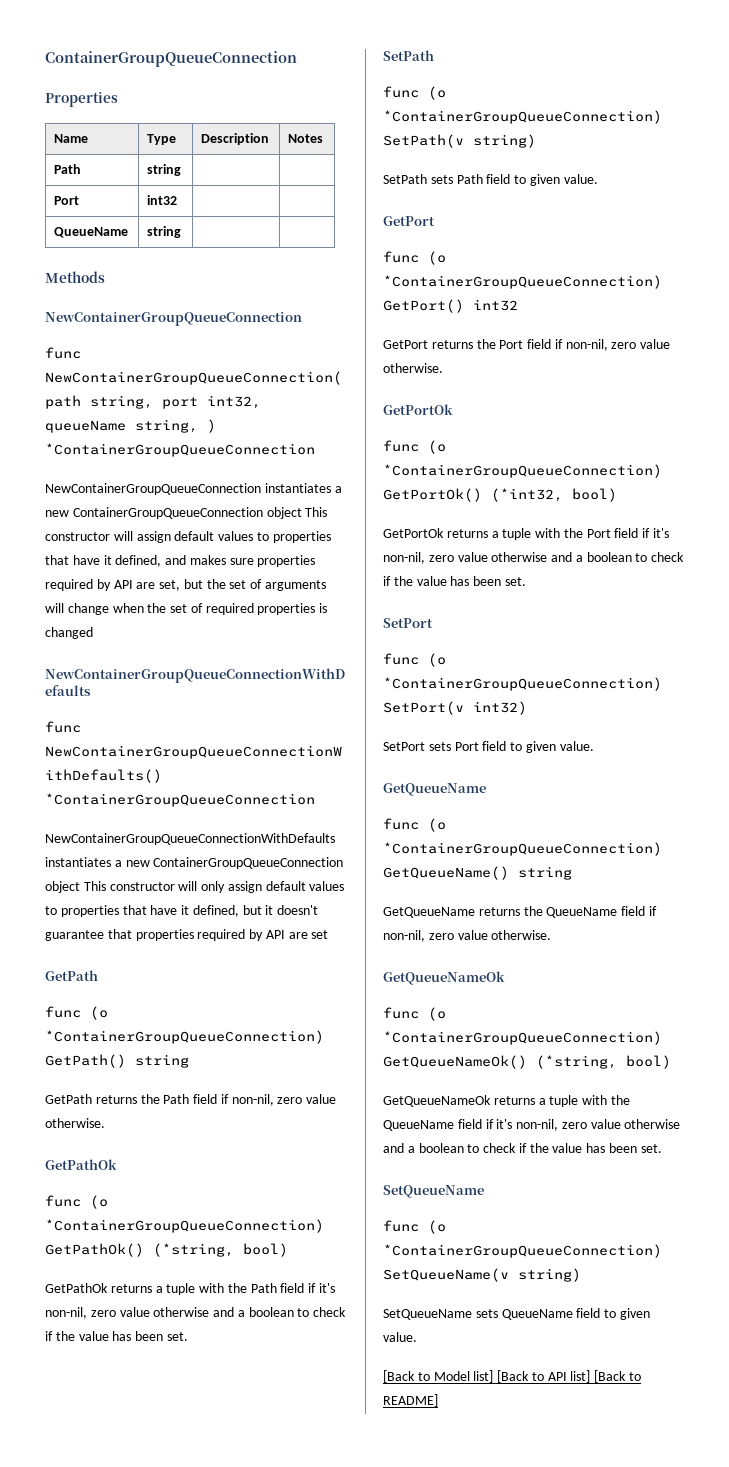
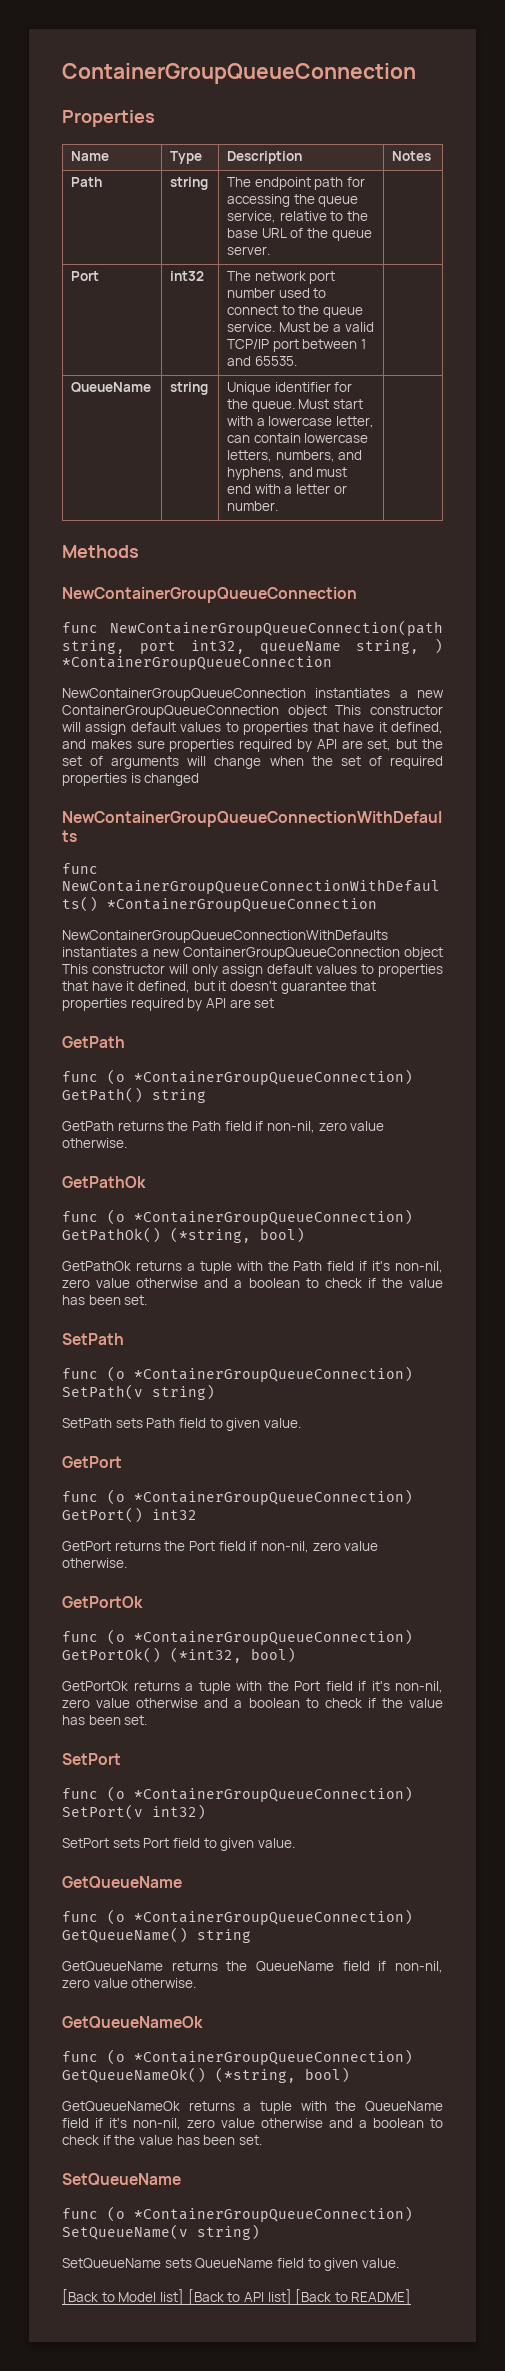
[54,196,80,205] [147,195,178,205] [54,227,129,238] [147,226,182,238] | // Port | int32 | | // QueueName | string | -> [227,177,366,190] [227,194,359,207] [227,211,369,223] [227,228,372,241] [227,246,271,255] [71,271,100,281] [170,271,205,281] [227,271,336,284] [227,288,327,298] [227,305,364,318] [227,322,374,332] [227,339,367,352] [227,356,297,366] [71,382,152,393] [170,382,209,395] [227,382,353,395] [227,399,364,412] [227,416,375,428] [227,433,369,443] [227,450,363,462] [227,467,348,480] [227,484,347,494] [227,501,279,511] The endpoint path for accessing the queue service, relative to the base URL of the queue server. | // Port | int32 | The network port number used to connect to the queue service. Must be a valid TCP/IP port between 1 and 65535. | // QueueName | string | Unique identifier for the queue. Must start with a lowercase letter, can contain lowercase letters, numbers, and hyphens, and must end with a letter or number.

